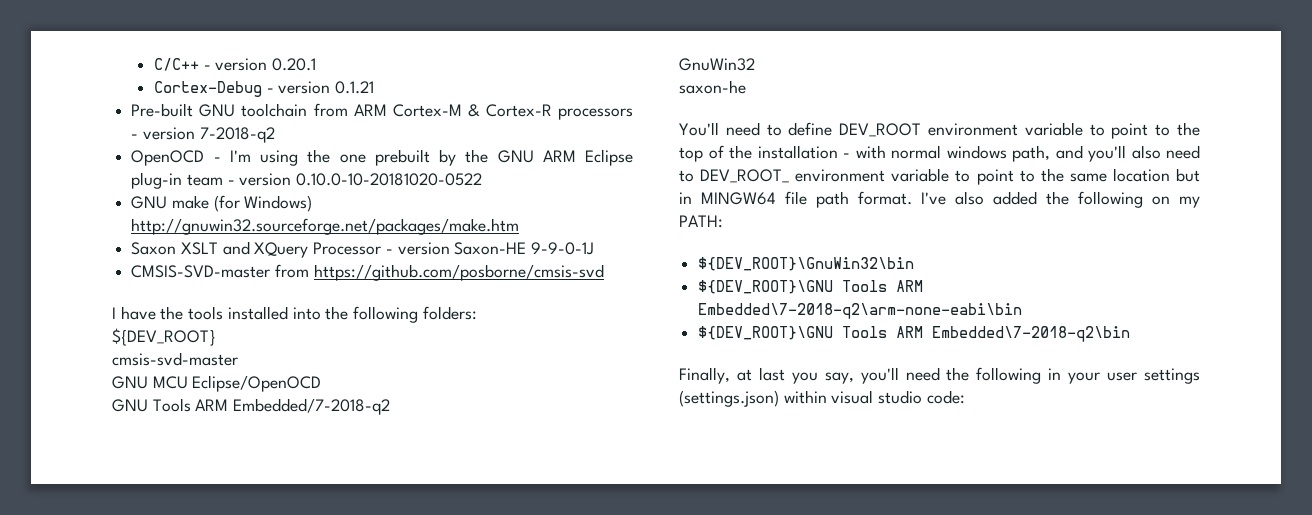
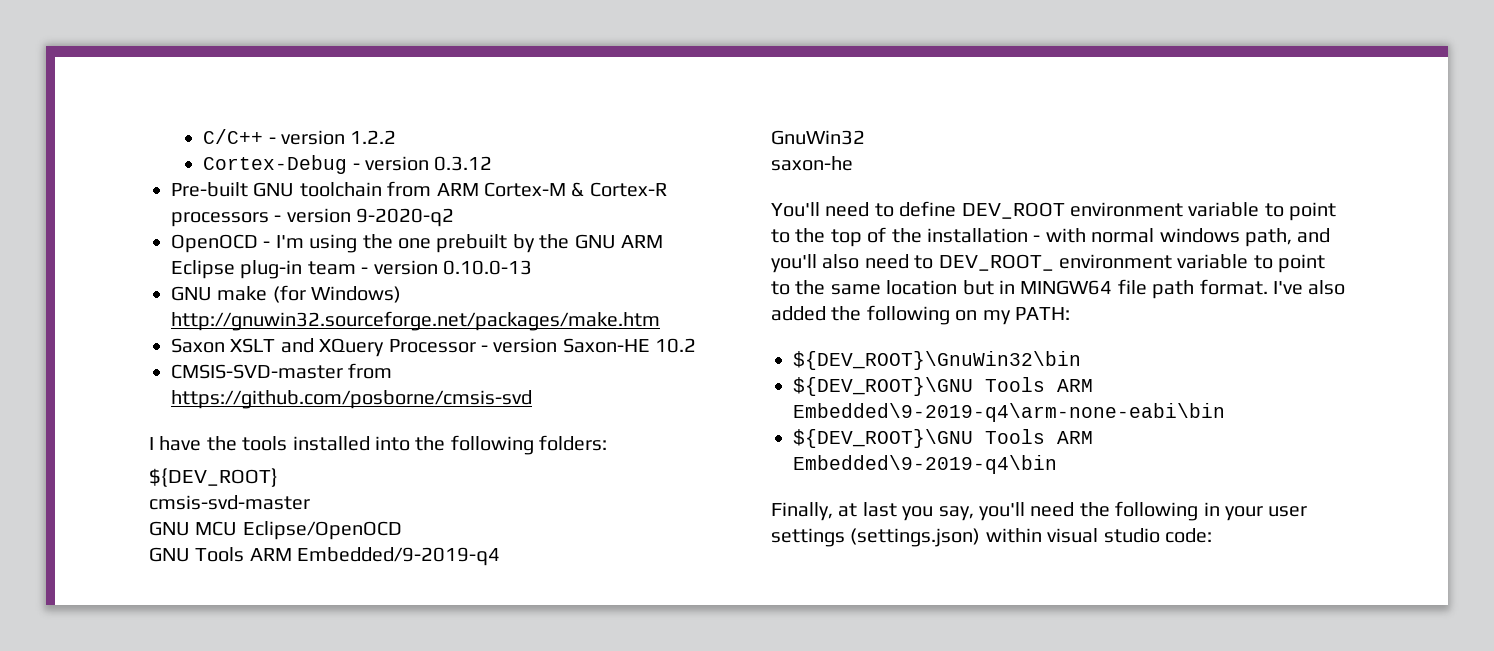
[272,58,317,71] 0.20.1 -> [350,130,397,144] 1.2.2
[335,81,375,94] 0.1.21 -> [434,156,493,171] 0.3.12
[199,127,275,143] 7-2018-q2 -> [356,208,455,227] 9-2020-q2
[296,173,483,186] 0.10.0-10-20181020-0522 -> [443,260,532,275] 0.10.0-13
[531,242,595,255] 9-9-0-1J -> [655,338,697,353] 10.2
[233,398,391,415] Embedded/7-2018-q2 -> [297,547,501,566] Embedded/9-2019-q4
[698,303,1023,319] [698,326,1131,342] Embedded\7-2018-q2\arm-none-eabi\bin // ${DEV_ROOT}\GNU Tools ARM Embedded\7-2018-q2\bin -> [793,403,1225,422] [793,429,1093,448] [793,455,1057,474] Embedded\9-2019-q4\arm-none-eabi\bin // ${DEV_ROOT}\GNU Tools ARM Embedded\9-2019-q4\bin

